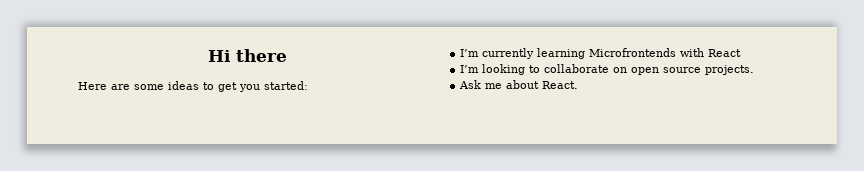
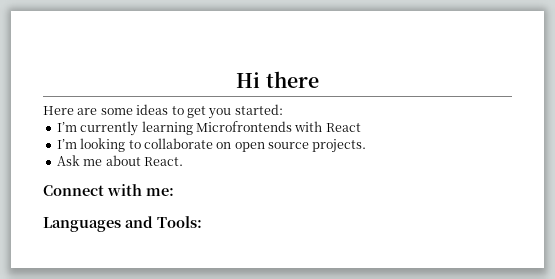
(579, 85) none -> [43,184,174,196] [43,216,202,232] // Connect with me: // Languages and Tools:

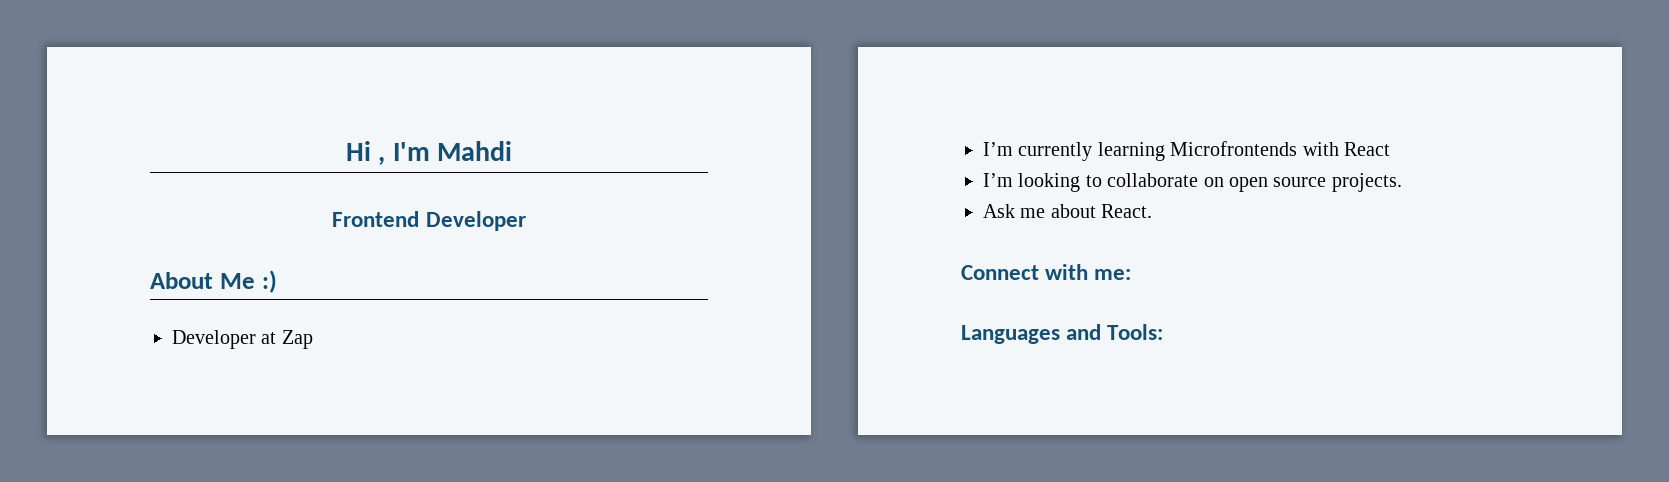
[265,71,319,88] [43,104,283,119] there // Here are some ideas to get you started: -> [378,141,513,165] [332,211,526,231] [150,270,277,293] [172,330,313,349] , I'm Mahdi // Frontend Developer // About Me :) // Developer at Zap

